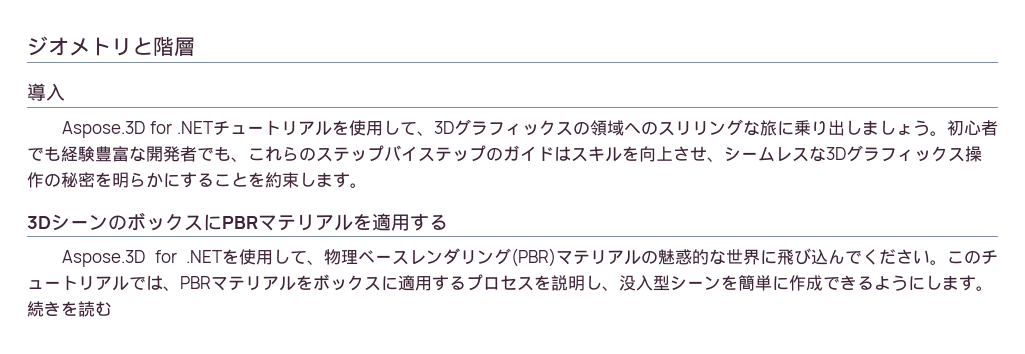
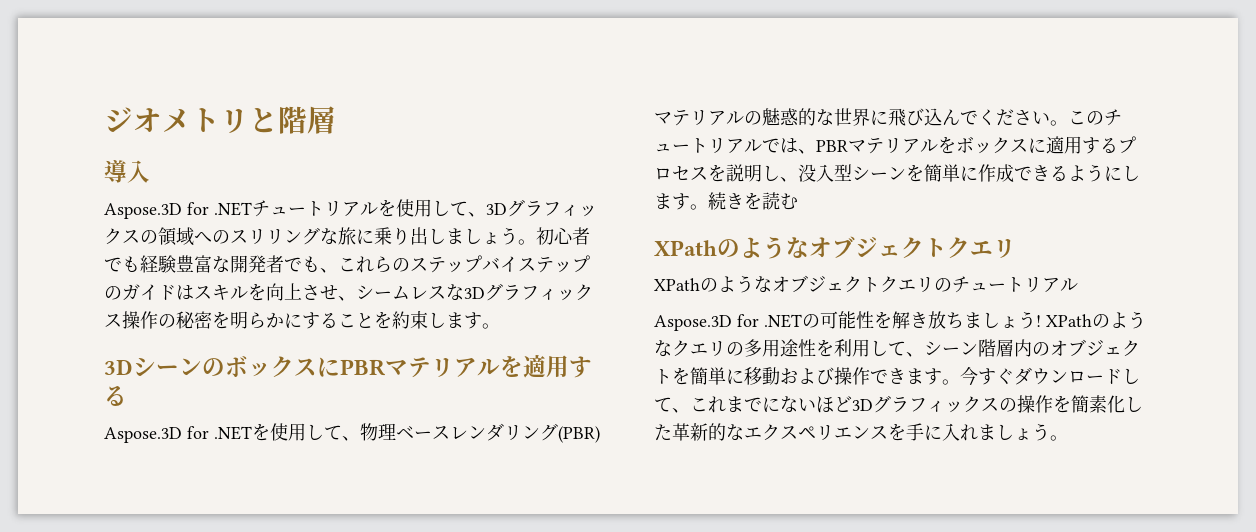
(112, 308) none -> [654,236,1016,259] [654,275,1078,293] [654,311,1146,331] [654,339,1140,357] [654,367,1140,386] [654,395,1143,413] [654,423,1068,441] // XPathのようなオブジェクトクエリ // XPathのようなオブジェクトクエリのチュートリアル // Aspose.3D for .NETの可能性を解き放ちましょう! XPathのようなクエリの多用途性を利用して、シーン階層内のオブジェクトを簡単に移動および操作できます。今すぐダウンロードして、これまでにないほど3Dグラフィックスの操作を簡素化した革新的なエクスペリエンスを手に入れましょう。

